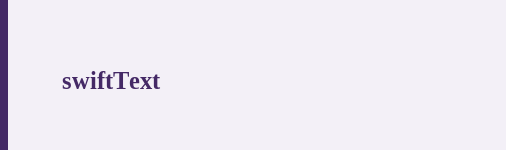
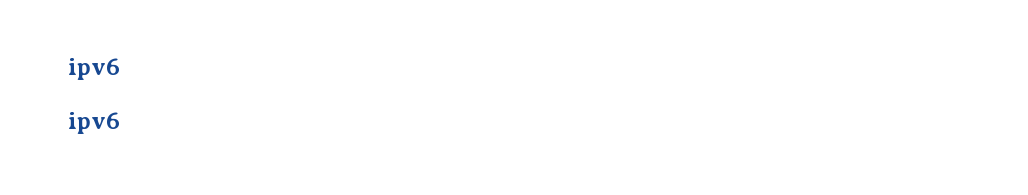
[62,71,161,89] swiftText -> [68,58,120,80] [68,112,120,134] ipv6 // ipv6

